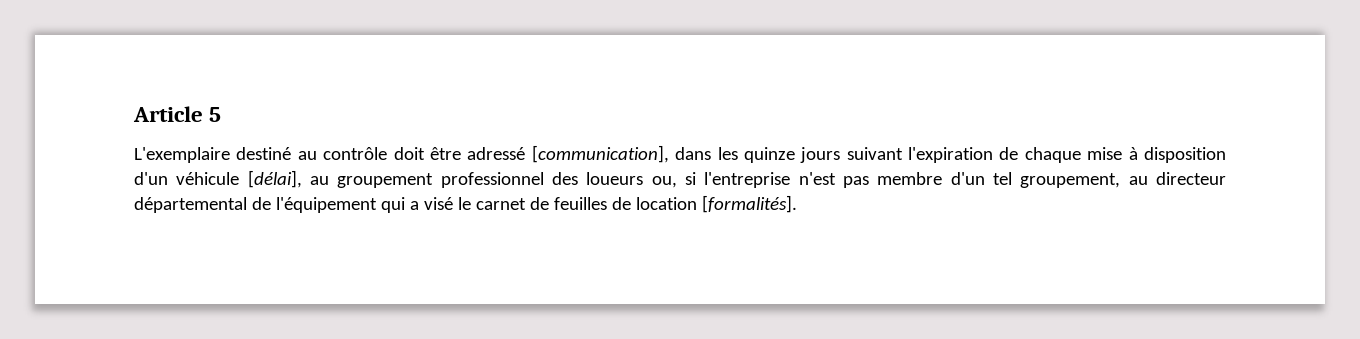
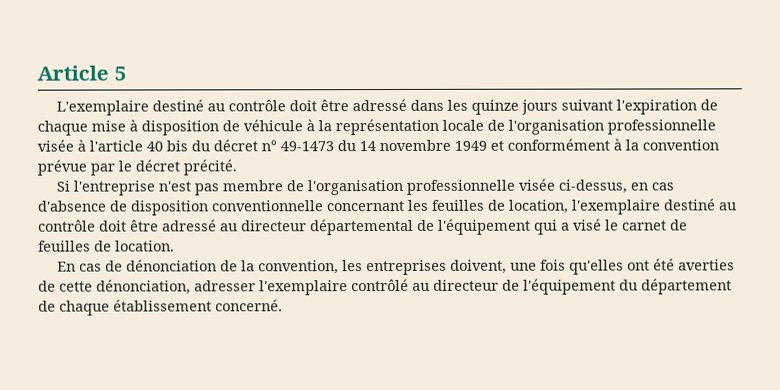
[531,145,669,163] [communication], -> (408, 105) none
[134,170,1121,188] d'un véhicule [délai], au groupement professionnel des loueurs ou, si l'entreprise n'est pas membre d'un tel groupement, -> [222,118,716,136] [37,138,719,152] [37,159,237,176] [56,178,675,196] [38,198,737,216] [38,219,217,232] de véhicule à la représentation locale de l'organisation professionnelle visée à l'article 40 bis du décret n° 49-1473 du 14 novembre 1949 et conformément à la convention prévue par le décret précité. // Si l'entreprise n'est pas membre de l'organisation professionnelle visée ci-dessus, en cas d'absence de disposition conventionnelle concernant les feuilles de location, l'exemplaire destiné au contrôle doit être adressé
[635,195,797,213] location [formalités]. -> [115,240,175,252] [57,258,736,276] [38,278,732,296] [38,299,283,316] location. // En cas de dénonciation de la convention, les entreprises doivent, une fois qu'elles ont été averties de cette dénonciation, adresser l'exemplaire contrôlé au directeur de l'équipement du département de chaque établissement concerné.

